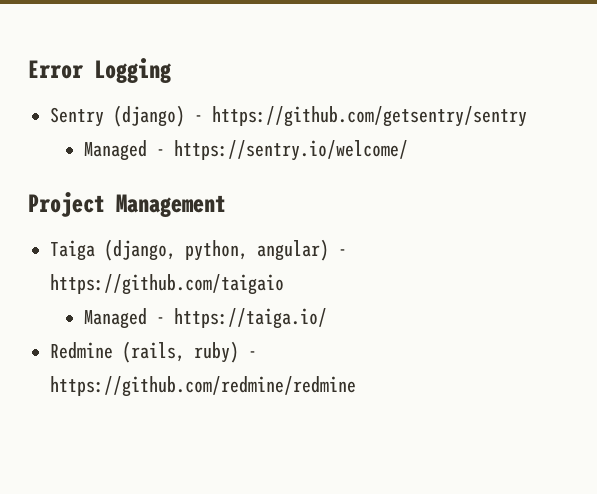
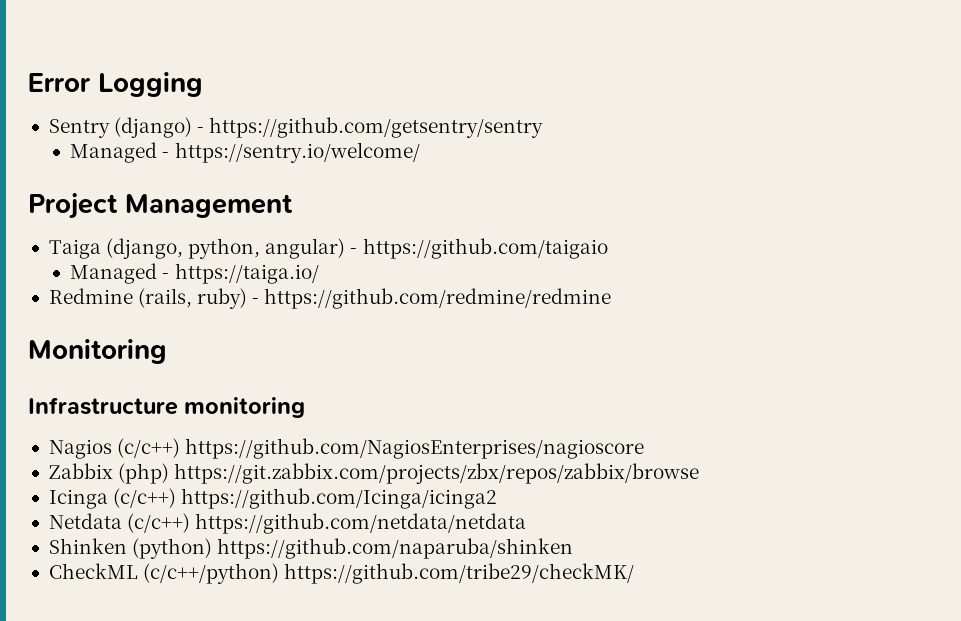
(356, 386) none -> [28,339,167,364] [28,397,306,418] [48,438,645,459] [48,463,700,484] [48,488,498,509] [48,513,527,534] [48,538,574,559] [48,563,635,584] // Monitoring // Infrastructure monitoring // Nagios (c/c++) https://github.com/NagiosEnterprises/nagioscore // Zabbix (php) https://git.zabbix.com/projects/zbx/repos/zabbix/browse // Icinga (c/c++) https://github.com/Icinga/icinga2 // Netdata (c/c++) https://github.com/netdata/netdata // Shinken (python) https://github.com/naparuba/shinken // CheckML (c/c++/python) https://github.com/tribe29/checkMK/

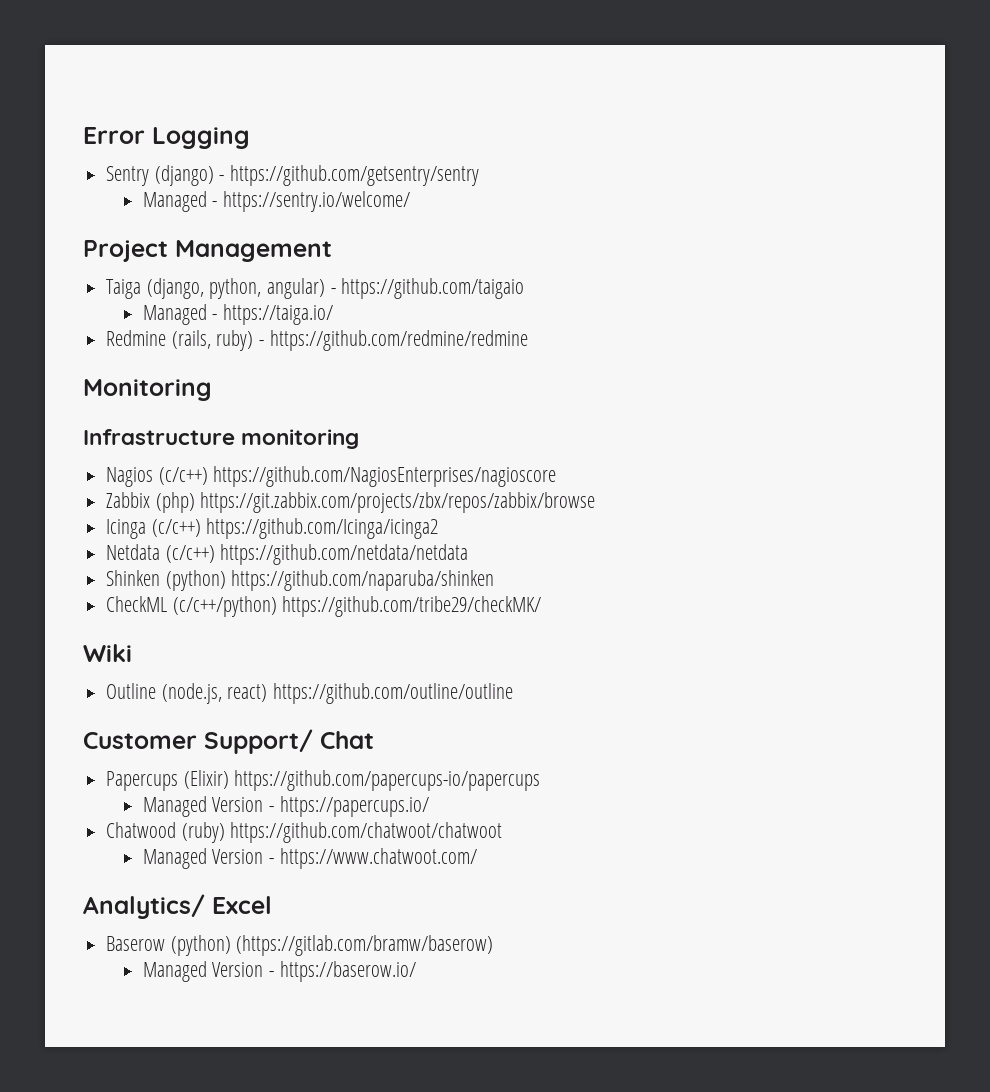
(635, 573) none -> [83,644,132,662] [106,683,514,704] [83,729,374,754] [106,770,541,791] [142,796,429,817] [106,822,503,843] [142,848,477,869] [83,894,272,919] [106,935,494,956] [142,961,416,982] // Wiki // Outline (node.js, react) https://github.com/outline/outline // Customer Support/ Chat // Papercups (Elixir) https://github.com/papercups-io/papercups // Managed Version - https://papercups.io/ // Chatwood (ruby) https://github.com/chatwoot/chatwoot // Managed Version - https://www.chatwoot.com/ // Analytics/ Excel // Baserow (python) (https://gitlab.com/bramw/baserow) // Managed Version - https://baserow.io/

